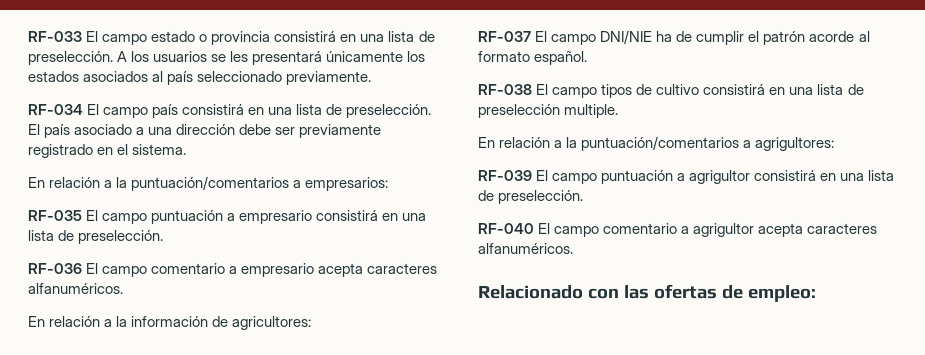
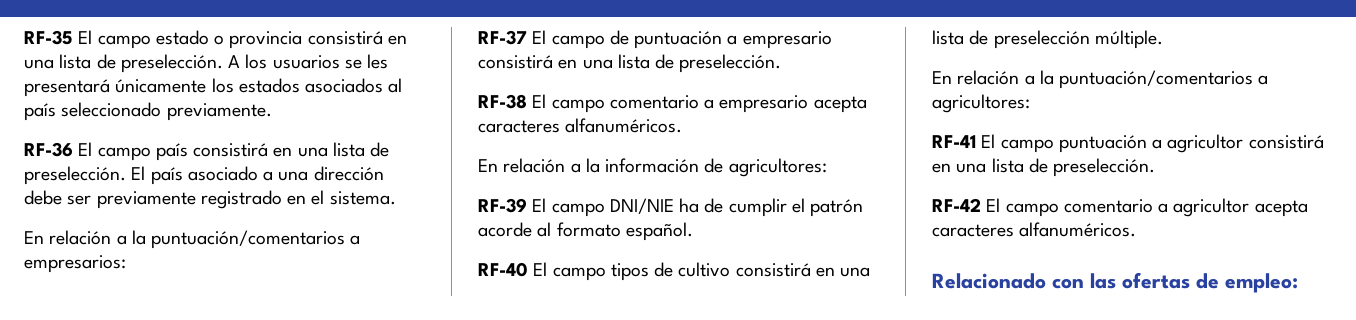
[28,31,82,42] RF-033 -> [24,30,73,45] RF-35
[28,104,83,115] RF-034 -> [24,142,73,157] RF-36
[28,210,148,224] RF-035 El campo -> [478,30,629,49] RF-37 El campo de
[28,263,82,274] RF-036 -> [478,94,527,109] RF-38
[478,31,531,42] RF-037 -> [478,198,527,213] RF-39
[478,84,532,95] RF-038 -> [478,262,528,277] RF-40
[564,104,619,118] [478,136,835,151] [478,170,895,184] [478,190,584,204] [478,223,755,237] multiple. // En relación a la puntuación/comentarios a agrigultores: // RF-039 El campo puntuación a agrigultor consistirá en una lista de preselección. // RF-040 El campo comentario a agrigultor -> [1094,30,1163,49] [932,70,1269,89] [932,94,1030,113] [932,134,1324,153] [932,158,1156,177] [932,198,1250,217] múltiple. // En relación a la puntuación/comentarios a agricultores: // RF-41 El campo puntuación a agricultor consistirá en una lista de preselección. // RF-42 El campo comentario a agricultor

